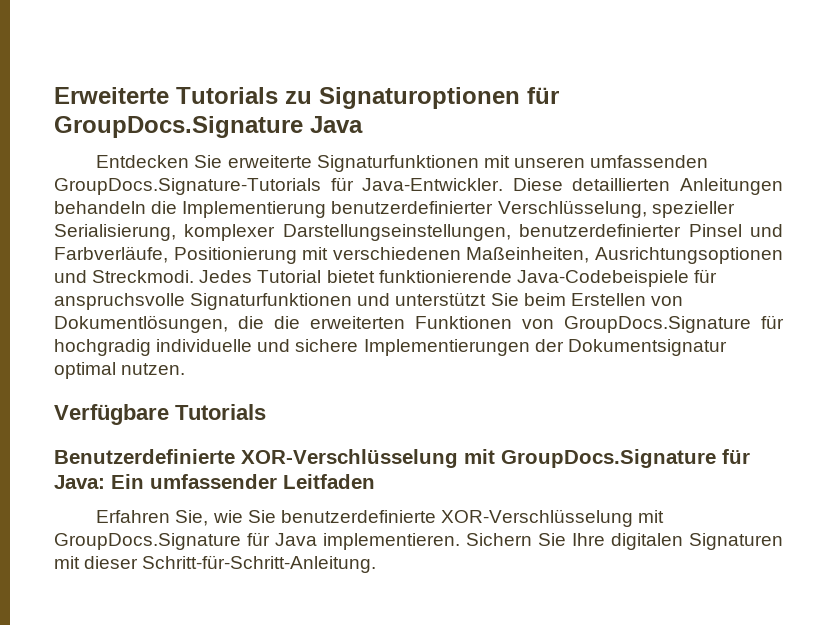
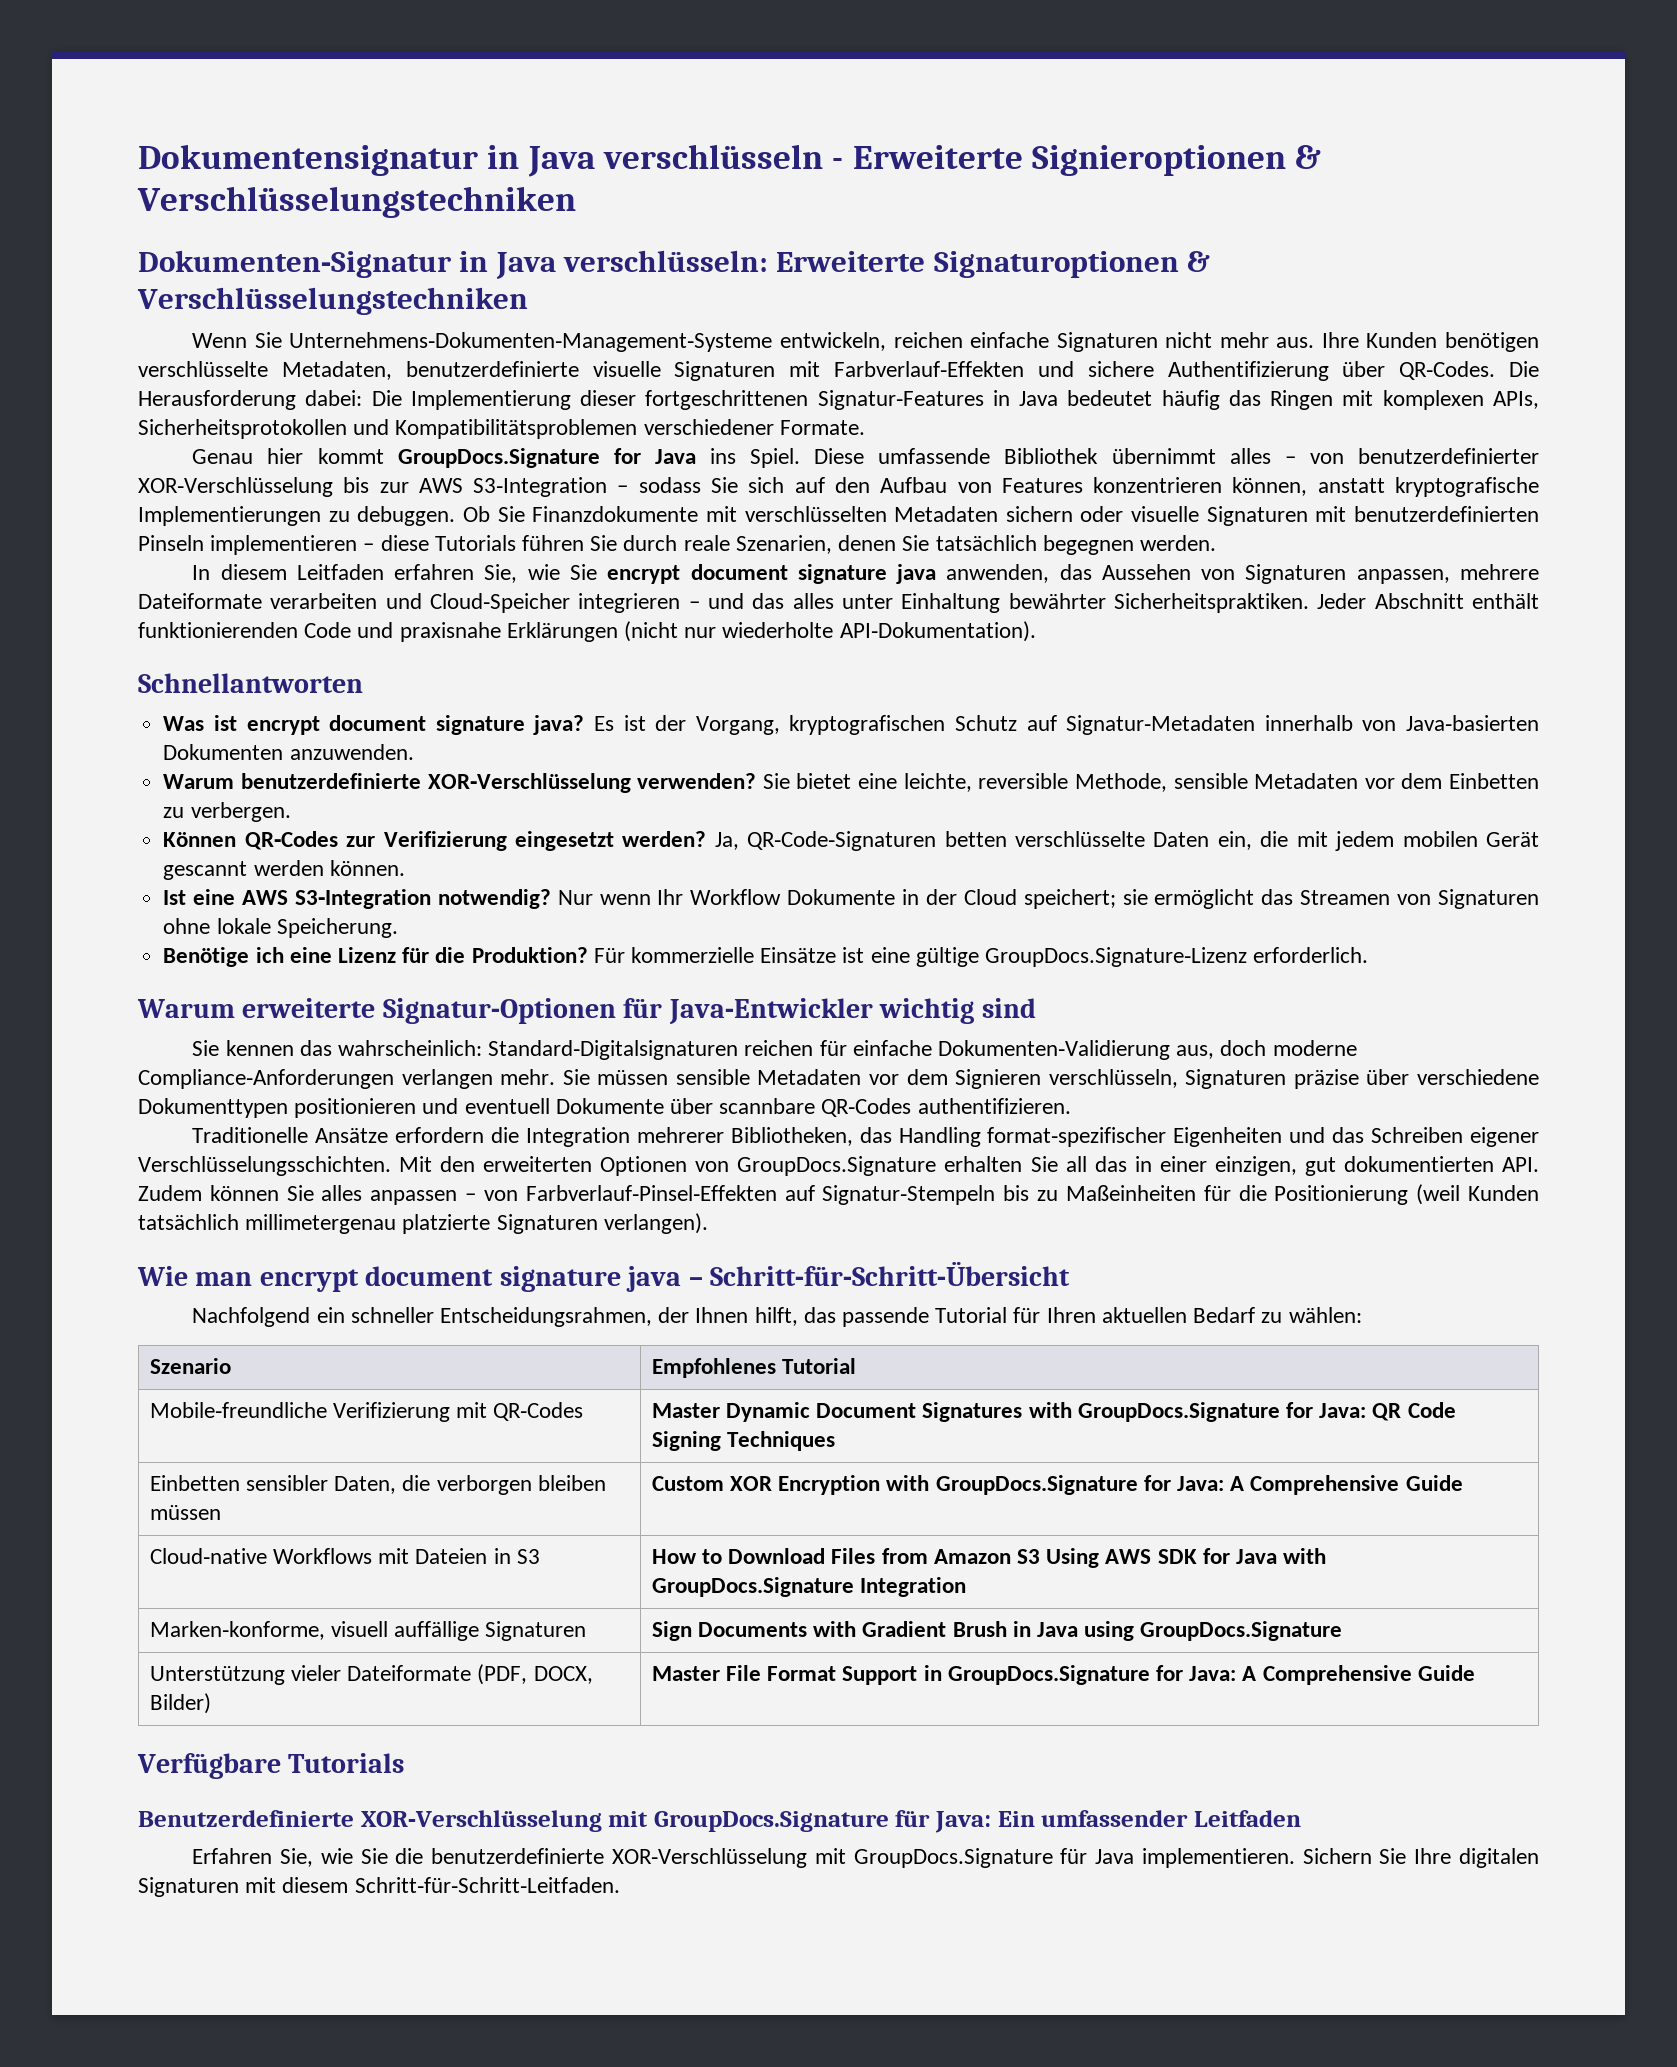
[54,87,559,109] [54,116,363,138] [96,155,709,172] [54,177,784,195] [54,200,735,218] [54,224,783,241] [54,246,784,264] [54,269,717,287] [54,292,683,310] [54,315,784,333] [54,339,727,356] [54,362,186,379] Erweiterte Tutorials zu Signaturoptionen für GroupDocs.Signature Java // Entdecken Sie erweiterte Signaturfunktionen mit unseren umfassenden GroupDocs.Signature-Tutorials für Java-Entwickler. Diese detaillierten Anleitungen behandeln die Implementierung benutzerdefinierter Verschlüsselung, spezieller Serialisierung, komplexer Darstellungseinstellungen, benutzerdefinierter Pinsel und Farbverläufe, Positionierung mit verschiedenen Maßeinheiten, Ausrichtungsoptionen und Streckmodi. Jedes Tutorial bietet funktionierende Java-Codebeispiele für anspruchsvolle Signaturfunktionen und unterstützt Sie beim Erstellen von Dokumentlösungen, die die erweiterten Funktionen von GroupDocs.Signature für hochgradig individuelle und sichere Implementierungen der Dokumentsignatur optimal nutzen. -> [138,144,1322,177] [137,186,576,218] [138,250,1211,279] [137,287,528,315] [192,332,1539,352] [138,361,1539,381] [138,390,1539,410] [138,419,865,439] [192,448,1540,468] [138,477,1539,497] [138,506,1539,526] [138,535,1216,555] [192,564,1539,584] [138,593,1539,613] [138,621,1036,642] [138,673,363,693] [163,715,1540,735] [163,744,414,760] [163,773,1540,793] [163,802,291,822] [163,831,1540,851] [163,860,405,880] [163,889,1540,909] [163,918,398,938] [163,947,1369,967] [137,998,1036,1025] [192,1040,1357,1060] [138,1069,1540,1089] [138,1098,1071,1118] [192,1127,1540,1147] [138,1156,1539,1176] [138,1184,1539,1205] [138,1213,708,1234] [137,1262,1070,1292] [192,1307,1362,1327] [149,1358,231,1374] [651,1358,856,1378] [149,1402,584,1422] [651,1402,1456,1422] [651,1431,835,1451] [149,1475,606,1495] [149,1505,221,1520] [651,1475,1463,1495] [149,1548,540,1564] [651,1548,1327,1568] [651,1577,966,1597] [149,1621,587,1641] [651,1621,1343,1641] [149,1664,593,1685] [149,1693,211,1714] [651,1665,1475,1685] Dokumentensignatur in Java verschlüsseln - Erweiterte Signieroptionen & Verschlüsselungstechniken // Dokumenten‑Signatur in Java verschlüsseln: Erweiterte Signaturoptionen & Verschlüsselungstechniken // Wenn Sie Unternehmens‑Dokumenten‑Management‑Systeme entwickeln, reichen einfache Signaturen nicht mehr aus. Ihre Kunden benötigen verschlüsselte Metadaten, benutzerdefinierte visuelle Signaturen mit Farbverlauf‑Effekten und sichere Authentifizierung über QR‑Codes. Die Herausforderung dabei: Die Implementierung dieser fortgeschrittenen Signatur‑Features in Java bedeutet häufig das Ringen mit komplexen APIs, Sicherheitsprotokollen und Kompatibilitätsproblemen verschiedener Formate. // Genau hier kommt GroupDocs.Signature for Java ins Spiel. Diese umfassende Bibliothek übernimmt alles – von benutzerdefinierter XOR‑Verschlüsselung bis zur AWS S3‑Integration – sodass Sie sich auf den Aufbau von Features konzentrieren können, anstatt kryptografische Implementierungen zu debuggen. Ob Sie Finanzdokumente mit verschlüsselten Metadaten sichern oder visuelle Signaturen mit benutzerdefinierten Pinseln implementieren – diese Tutorials führen Sie durch reale Szenarien, denen Sie tatsächlich begegnen werden. // In diesem Leitfaden erfahren Sie, wie Sie encrypt document signature java anwenden, das Aussehen von Signaturen anpassen, mehrere Dateiformate verarbeiten und Cloud‑Speicher integrieren – und das alles unter Einhaltung bewährter Sicherheitspraktiken. Jeder Abschnitt enthält funktionierenden Code und praxisnahe Erklärungen (nicht nur wiederholte API‑Dokumentation). // Schnellantworten // Was ist encrypt document signature java? Es ist der Vorgang, kryptografischen Schutz auf Signatur‑Metadaten innerhalb von Java‑basierten Dokumenten anzuwenden. // Warum benutzerdefinierte XOR‑Verschlüsselung verwenden? Sie bietet eine leichte, reversible Methode, sensible Metadaten vor dem Einbetten zu verbergen. // Können QR‑Codes zur Verifizierung eingesetzt werden? Ja, QR‑Code‑Signaturen betten verschlüsselte Daten ein, die mit jedem mobilen Gerät gescannt werden können. // Ist eine AWS S3‑Integration notwendig? Nur wenn Ihr Workflow Dokumente in der Cloud speichert; sie ermöglicht das Streamen von Signaturen ohne lokale Speicherung. // Benötige ich eine Lizenz für die Produktion? Für kommerzielle Einsätze ist eine gültige GroupDocs.Signature‑Lizenz erforderlich. // Warum erweiterte Signatur‑Optionen für Java‑Entwickler wichtig sind // Sie kennen das wahrscheinlich: Standard‑Digitalsignaturen reichen für einfache Dokumenten‑Validierung aus, doch moderne Compliance‑Anforderungen verlangen mehr. Sie müssen sensible Metadaten vor dem Signieren verschlüsseln, Signaturen präzise über verschiedene Dokumenttypen positionieren und eventuell Dokumente über scannbare QR‑Codes authentifizieren. // Traditionelle Ansätze erfordern die Integration mehrerer Bibliotheken, das Handling format‑spezifischer Eigenheiten und das Schreiben eigener Verschlüsselungsschichten. Mit den erweiterten Optionen von GroupDocs.Signature erhalten Sie all das in einer einzigen, gut dokumentierten API. Zudem können Sie alles anpassen – von Farbverlauf‑Pinsel‑Effekten auf Signatur‑Stempeln bis zu Maßeinheiten für die Positionierung (weil Kunden tatsächlich millimetergenau platzierte Signaturen verlangen). // Wie man encrypt document signature java – Schritt‑für‑Schritt‑Übersicht // Nachfolgend ein schneller Entscheidungsrahmen, der Ihnen hilft, das passende Tutorial für Ihren aktuellen Bedarf zu wählen: // Szenario | Empfohlenes Tutorial // Mobile‑freundliche Verifizierung mit QR‑Codes | Master Dynamic Document Signatures with GroupDocs.Signature for Java: QR Code Signing Techniques // Einbetten sensibler Daten, die verborgen bleiben müssen | Custom XOR Encryption with GroupDocs.Signature for Java: A Comprehensive Guide // Cloud‑native Workflows mit Dateien in S3 | How to Download Files from Amazon S3 Using AWS SDK for Java with GroupDocs.Signature Integration // Marken‑konforme, visuell auffällige Signaturen | Sign Documents with Gradient Brush in Java using GroupDocs.Signature // Unterstützung vieler Dateiformate (PDF, DOCX, Bilder) | Master File Format Support in GroupDocs.Signature for Java: A Comprehensive Guide
(276, 516) none -> [395,1848,424,1864] die
[84,555,377,573] dieser Schritt-für-Schritt-Anleitung. -> [282,1877,620,1893] diesem Schritt‑für‑Schritt‑Leitfaden.

